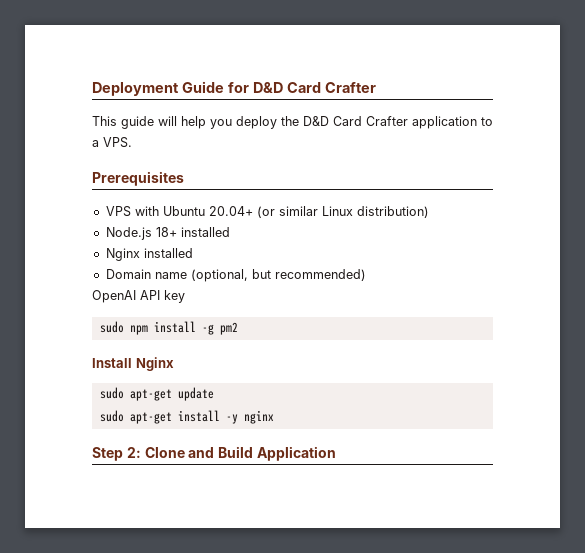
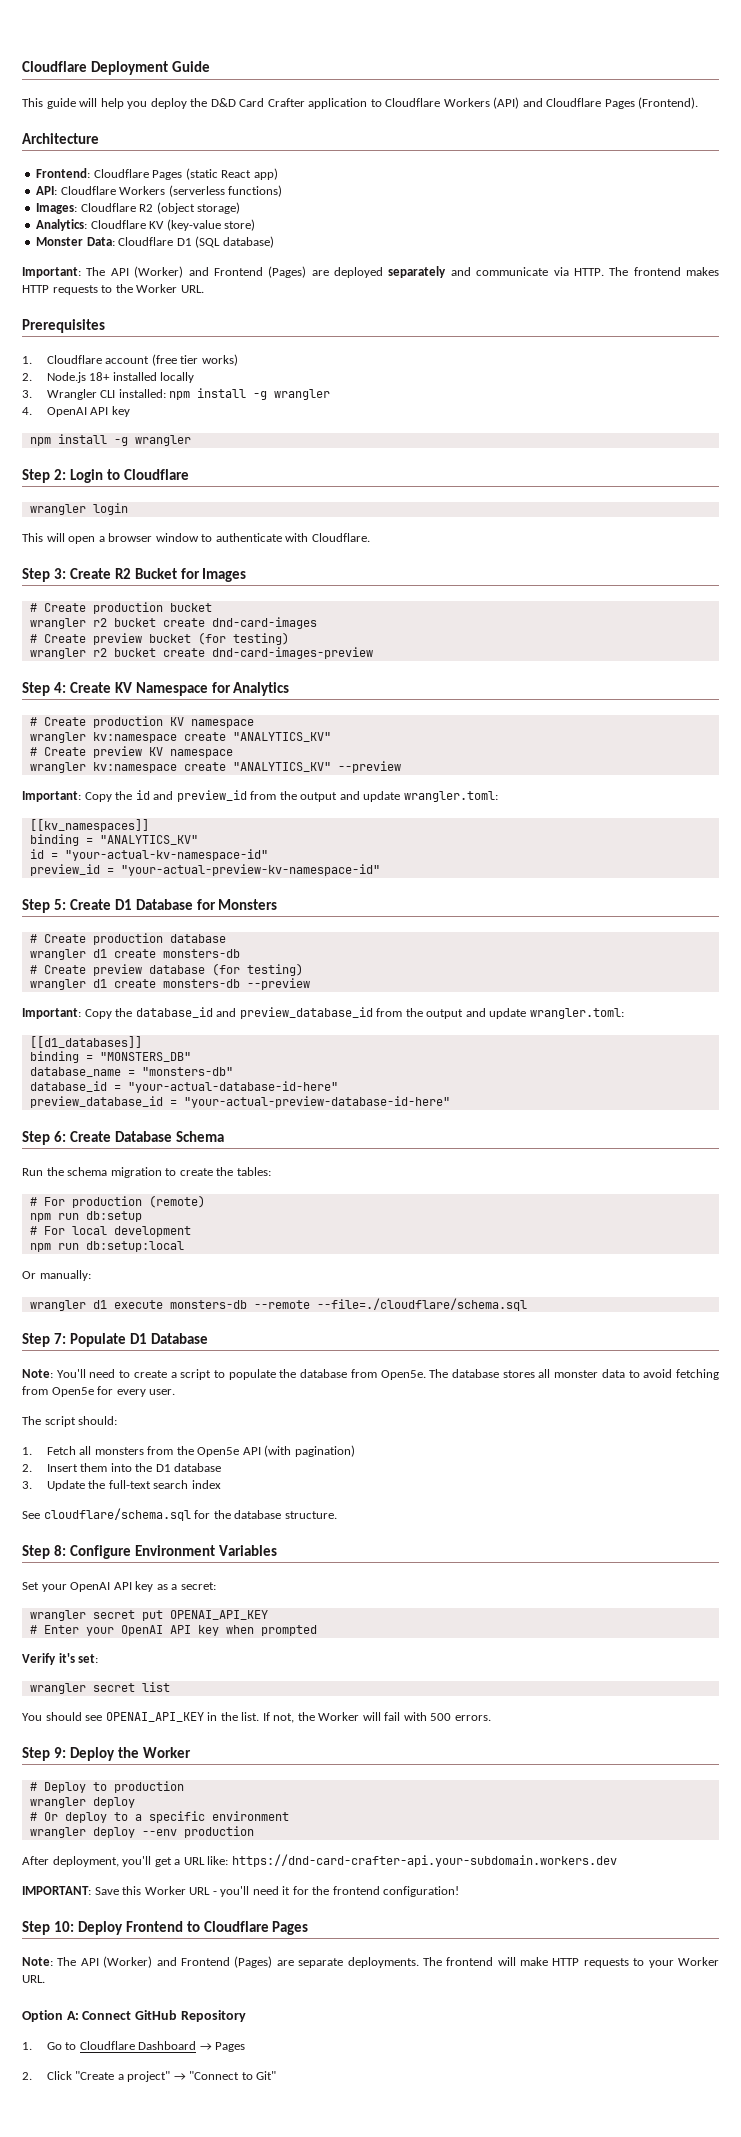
(92, 89) none -> [22,61,87,72] Cloudflare
[227,82,376,93] for D&D Card Crafter -> (211, 66) none
[92,137,132,148] [92,171,184,186] [105,206,429,218] [105,227,230,240] [105,248,193,261] [105,269,366,282] a VPS. // Prerequisites // VPS with Ubuntu 20.04+ (or similar Linux distribution) // Node.js 18+ installed // Nginx installed // Domain name (optional, but recommended) // -> [385,97,699,109] [22,133,99,144] [36,168,278,180] [36,185,283,197] [36,202,241,214] [36,219,256,231] [36,236,274,248] [22,266,719,278] [22,284,204,295] [22,319,105,333] [22,354,238,366] [22,372,195,383] [22,388,331,400] [22,407,32,415] Cloudflare Workers (API) and Cloudflare Pages (Frontend). // Architecture // Frontend: Cloudflare Pages (static React app) // API: Cloudflare Workers (serverless functions) // Images: Cloudflare R2 (object storage) // Analytics: Cloudflare KV (key-value store) // Monster Data: Cloudflare D1 (SQL database) // Important: The API (Worker) and Frontend (Pages) are deployed separately and communicate via HTTP. The frontend makes HTTP requests to the Worker URL. // Prerequisites // 1. Cloudflare account (free tier works) // 2. Node.js 18+ installed locally // 3. Wrangler CLI installed: npm install -g wrangler // 4.
[99,321,238,335] [92,357,174,371] [99,387,214,401] [99,410,274,424] [92,446,336,461] sudo npm install -g pm2 // Install Nginx // sudo apt-get update // sudo apt-get install -y nginx // Step 2: Clone and Build Application -> [29,434,191,446] [22,469,189,483] [29,503,128,515] [22,533,370,544] [22,568,247,582] [29,602,212,614] [29,617,317,629] [29,632,289,645] [29,647,373,659] [22,682,290,696] [29,716,254,728] [29,732,331,743] [29,746,233,758] [29,761,401,773] [22,790,498,802] [29,819,149,832] [29,834,198,846] [29,849,268,861] [29,864,380,876] [22,899,278,913] [29,933,226,945] [29,949,240,960] [29,963,303,976] [29,978,310,990] [22,1007,624,1019] [29,1036,142,1048] [29,1051,191,1063] [29,1067,233,1077] [29,1081,338,1093] [29,1096,450,1108] [22,1131,224,1145] [22,1167,271,1178] [29,1195,205,1208] [29,1211,142,1222] [29,1226,191,1237] [29,1241,184,1252] [22,1270,91,1281] [29,1298,527,1311] [22,1333,208,1347] [22,1369,719,1380] [22,1386,176,1397] [22,1416,118,1427] [22,1445,355,1457] [22,1463,222,1472] [22,1480,221,1491] [22,1508,337,1521] [22,1545,277,1559] [22,1581,216,1592] [29,1610,268,1621] [29,1625,317,1636] [22,1653,99,1665] [29,1682,170,1694] [22,1712,491,1723] [22,1747,191,1761] [29,1781,184,1793] [29,1797,135,1808] [29,1811,289,1823] [29,1826,254,1838] [22,1854,617,1867] [22,1886,460,1897] [22,1921,309,1935] [22,1956,720,1968] [22,1975,45,1983] [22,2010,246,2022] [22,2041,246,2052] [22,2071,277,2082] npm install -g wrangler // Step 2: Login to Cloudflare // wrangler login // This will open a browser window to authenticate with Cloudflare. // Step 3: Create R2 Bucket for Images // # Create production bucket // wrangler r2 bucket create dnd-card-images // # Create preview bucket (for testing) // wrangler r2 bucket create dnd-card-images-preview // Step 4: Create KV Namespace for Analytics // # Create production KV namespace // wrangler kv:namespace create "ANALYTICS_KV" // # Create preview KV namespace // wrangler kv:namespace create "ANALYTICS_KV" --preview // Important: Copy the id and preview_id from the output and update wrangler.toml: // [[kv_namespaces]] // binding = "ANALYTICS_KV" // id = "your-actual-kv-namespace-id" // preview_id = "your-actual-preview-kv-namespace-id" // Step 5: Create D1 Database for Monsters // # Create production database // wrangler d1 create monsters-db // # Create preview database (for testing) // wrangler d1 create monsters-db --preview // Important: Copy the database_id and preview_database_id from the output and update wrangler.toml: // [[d1_databases]] // binding = "MONSTERS_DB" // database_name = "monsters-db" // database_id = "your-actual-database-id-here" // preview_database_id = "your-actual-preview-database-id-here" // Step 6: Create Database Schema // Run the schema migration to create the tables: // # For production (remote) // npm run db:setup // # For local development // npm run db:setup:local // Or manually: // wrangler d1 execute monsters-db --remote --file=./cloudflare/schema.sql // Step 7: Populate D1 Database // Note: You'll need to create a script to populate the database from Open5e. The database stores all monster data to avoid fetching from Open5e for every user. // The script should: // 1. Fetch all monsters from the Open5e API (with pagination) // 2. Insert them into the D1 database // 3. Update the full-text search index // See cloudflare/schema.sql for the database structure. // Step 8: Configure Environment Variables // Set your OpenAI API key as a secret: // wrangler secret put OPENAI_API_KEY // # Enter your OpenAI API key when prompted // Verify it's set: // wrangler secret list // You should see OPENAI_API_KEY in the list. If not, the Worker will fail with 500 errors. // Step 9: Deploy the Worker // # Deploy to production // wrangler deploy // # Or deploy to a specific environment // wrangler deploy --env production // After deployment, you'll get a URL like: https://dnd-card-crafter-api.your-subdomain.workers.dev // IMPORTANT: Save this Worker URL - you'll need it for the frontend configuration! // Step 10: Deploy Frontend to Cloudflare Pages // Note: The API (Worker) and Frontend (Pages) are separate deployments. The frontend will make HTTP requests to your Worker URL. // Option A: Connect GitHub Repository // 1. Go to Cloudflare Dashboard → Pages // 2. Click "Create a project" → "Connect to Git"

